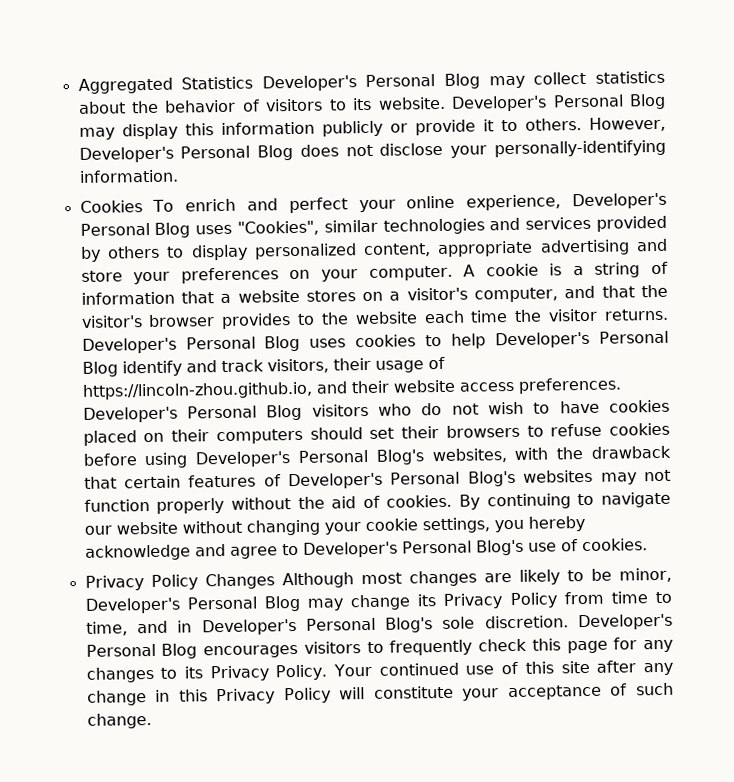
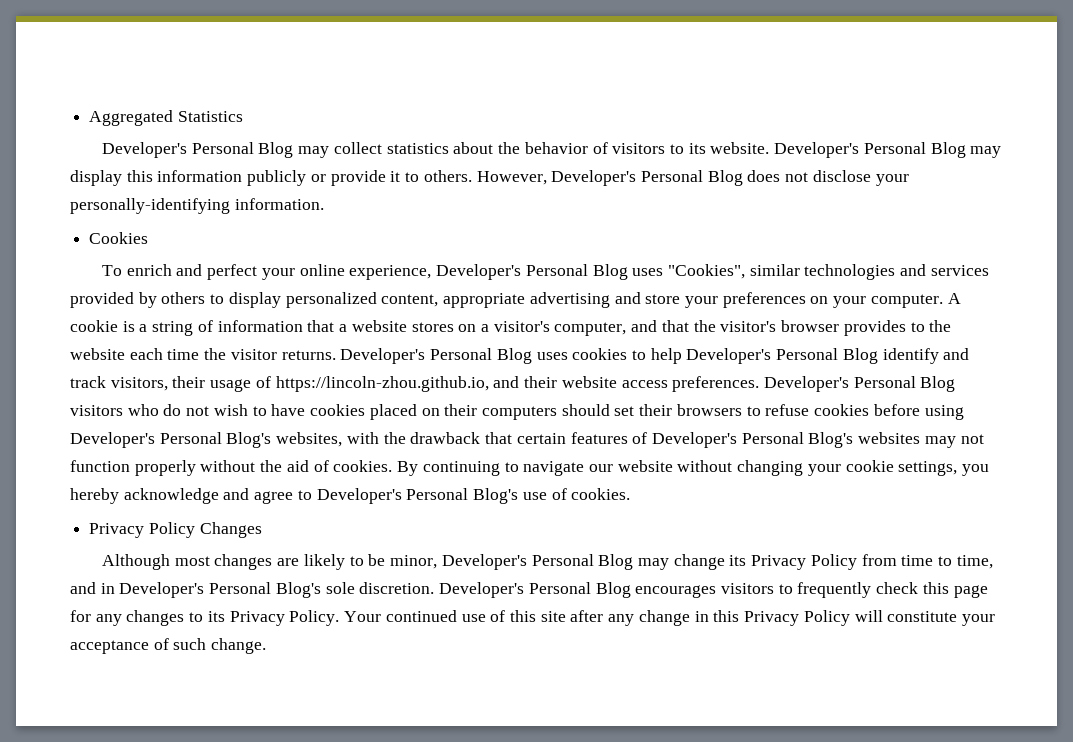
(254, 83) none -> (243, 116) //
(143, 206) none -> (149, 238) //
(275, 581) none -> (262, 530) //

